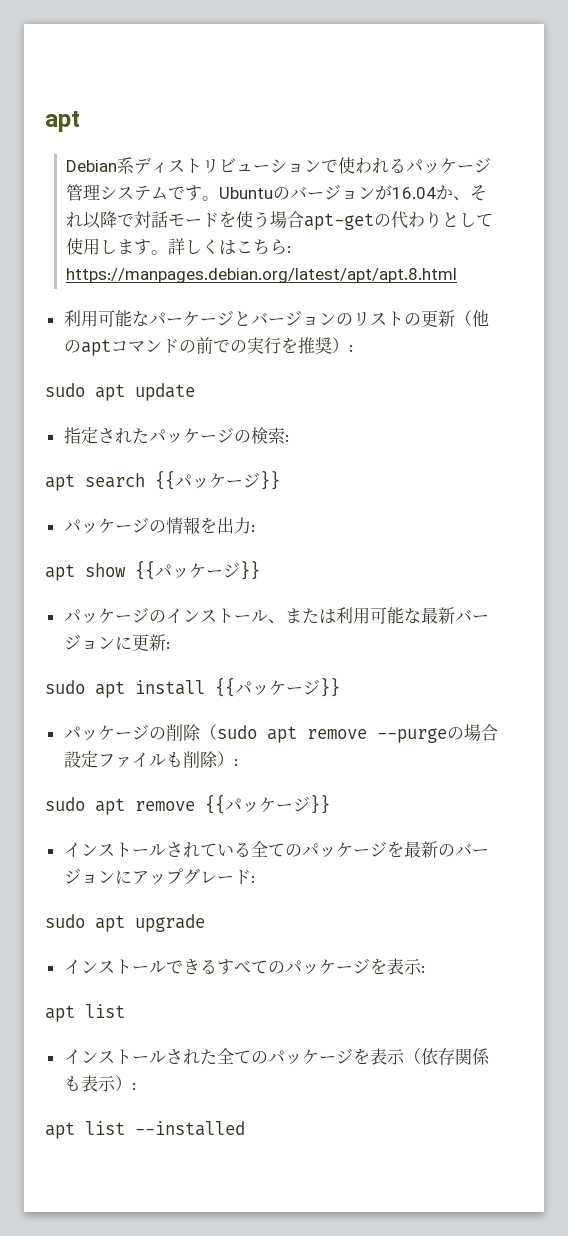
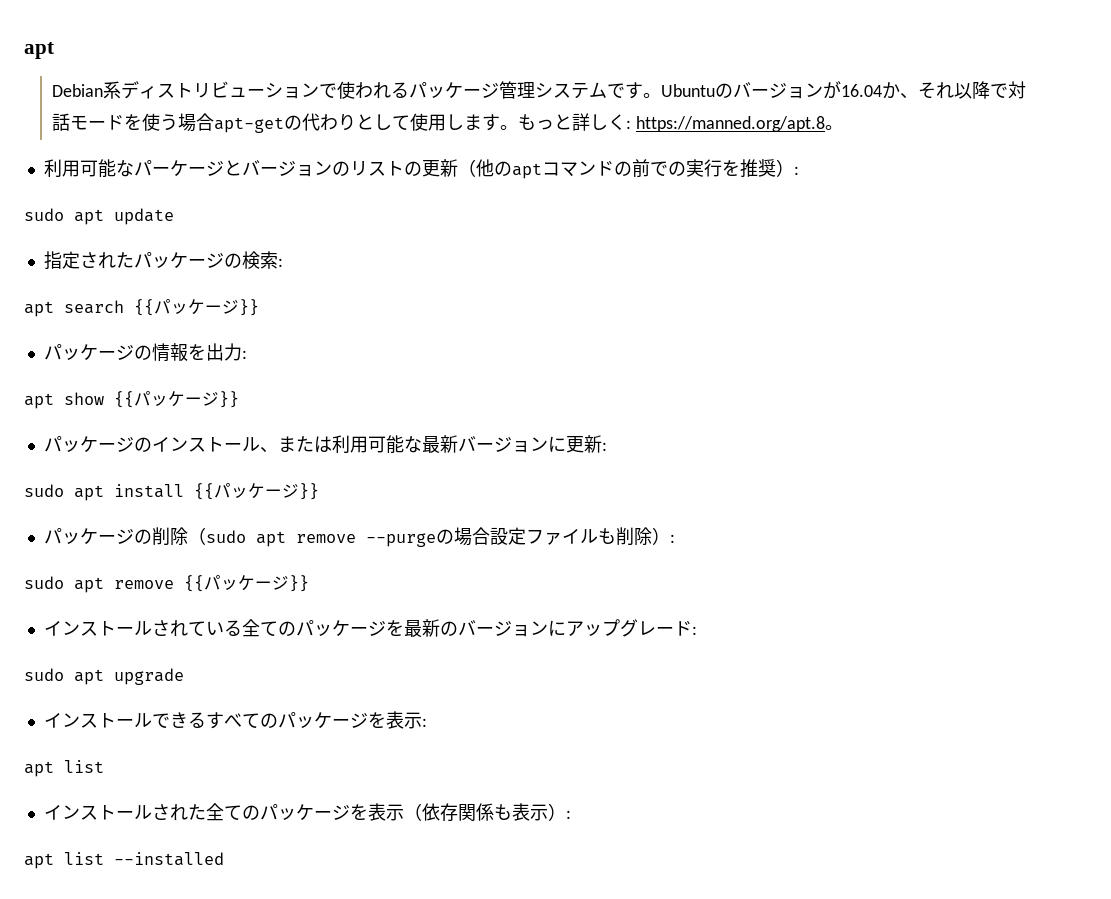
[168,238,292,255] [66,268,458,283] 詳しくはこちら: https://manpages.debian.org/latest/apt/apt.8.html -> [518,113,844,132] もっと詳しく: https://manned.org/apt.8。

